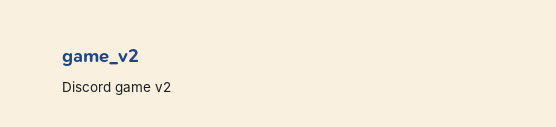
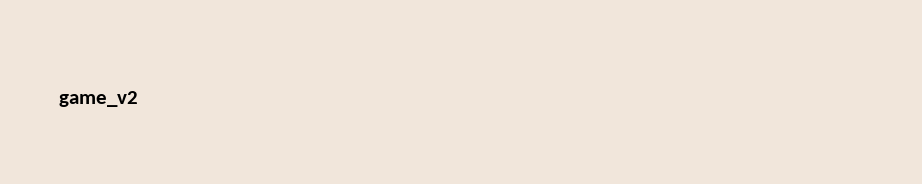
[62,81,171,95] // Discord game v2 -> (138, 99) none

